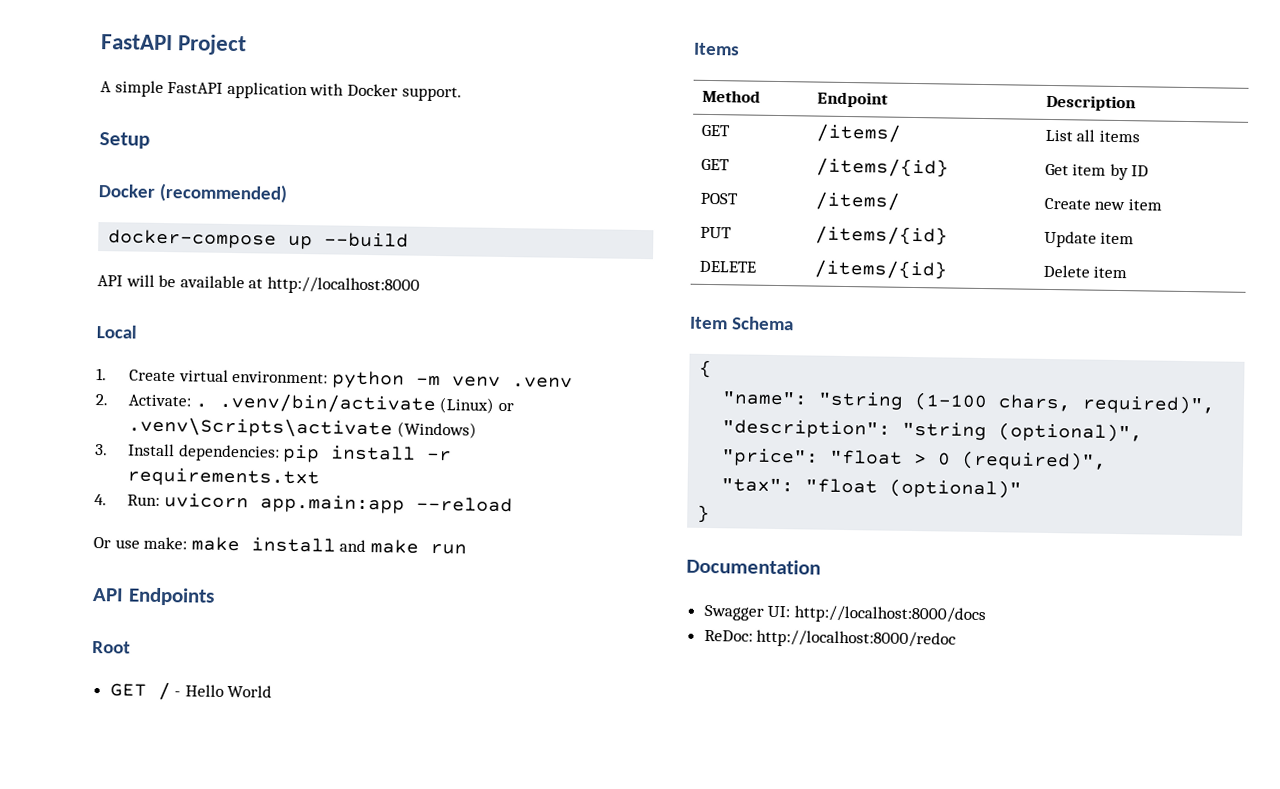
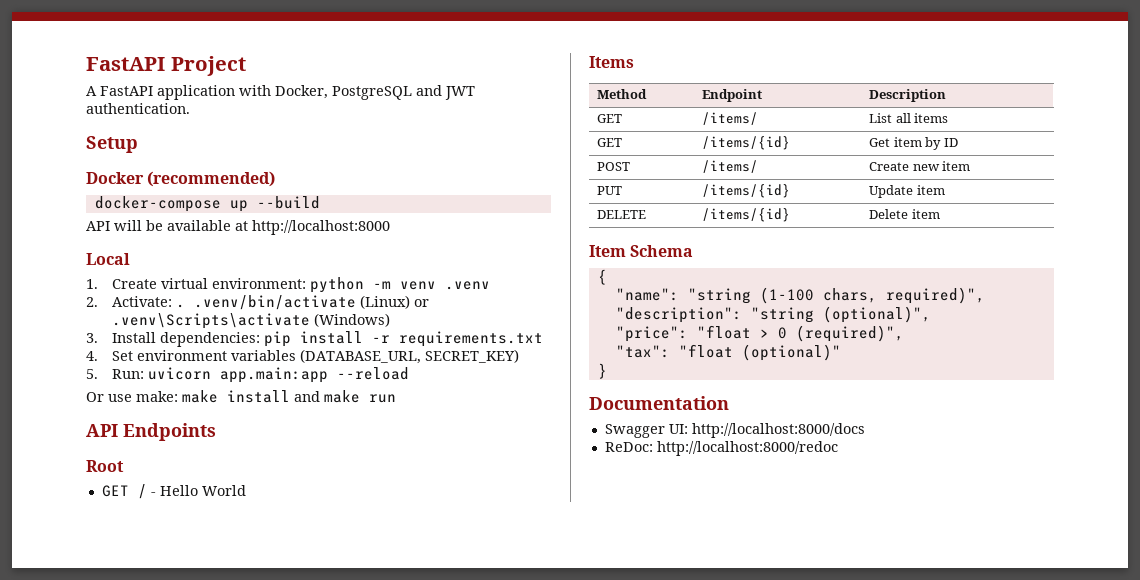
[114,80,164,97] simple -> (97, 91) none
[346,83,462,102] Docker support. -> [275,85,475,100] [86,103,190,114] Docker, PostgreSQL and JWT authentication.
(107, 500) none -> [112,349,520,364] [86,369,98,379] Set environment variables (DATABASE_URL, SECRET_KEY) // 5.

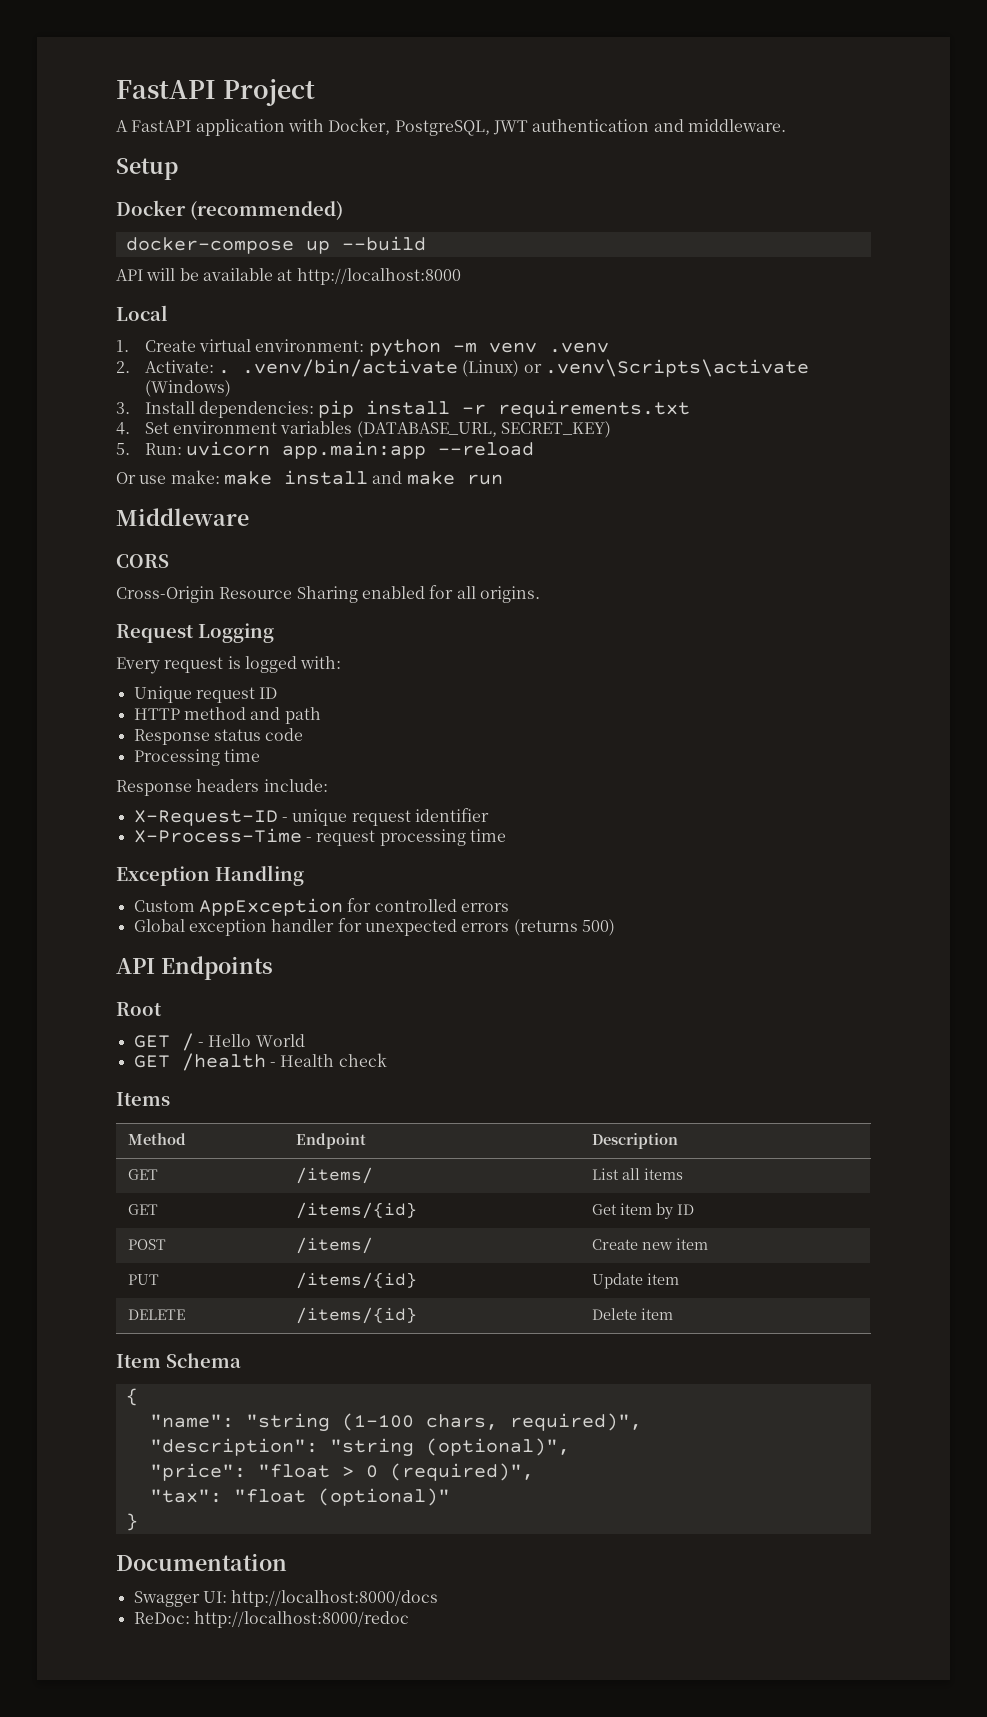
[332,85,475,100] [86,103,190,114] PostgreSQL and JWT authentication. -> [394,119,786,136] PostgreSQL, JWT authentication and middleware.
(396, 398) none -> [116,508,249,526] [116,554,169,568] [116,585,540,603] [116,623,274,643] [116,656,342,674] [133,686,278,703] [133,707,321,724] [133,728,304,745] [133,749,260,766] [116,779,328,796] [133,808,489,826] [133,828,506,846] [116,865,304,886] [133,898,509,916] [133,918,615,936] // Middleware // CORS // Cross-Origin Resource Sharing enabled for all origins. // Request Logging // Every request is logged with: // Unique request ID // HTTP method and path // Response status code // Processing time // Response headers include: // X-Request-ID - unique request identifier // X-Process-Time - request processing time // Exception Handling // Custom AppException for controlled errors // Global exception handler for unexpected errors (returns 500)
(246, 490) none -> [133,1053,387,1071] // GET /health - Health check

